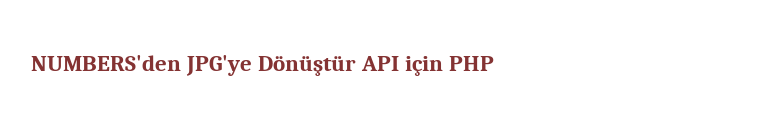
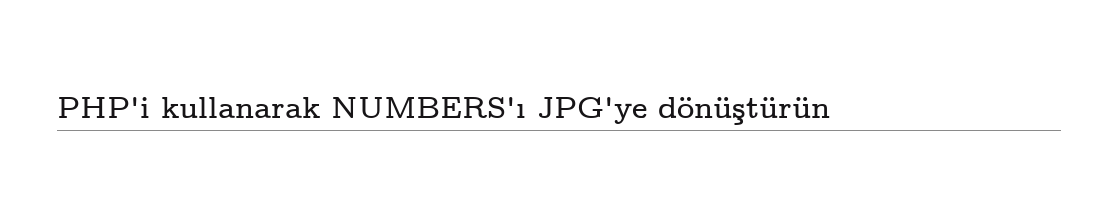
[31,55,495,76] NUMBERS'den JPG'ye Dönüştür API için PHP -> [57,97,830,125] PHP'i kullanarak NUMBERS'ı JPG'ye dönüştürün

